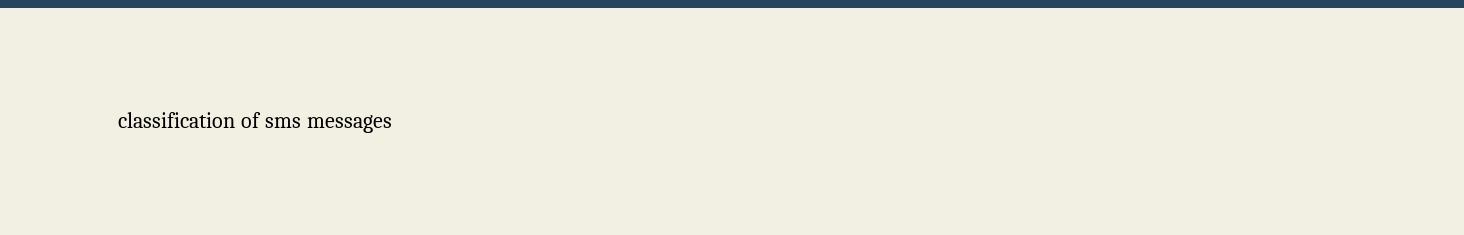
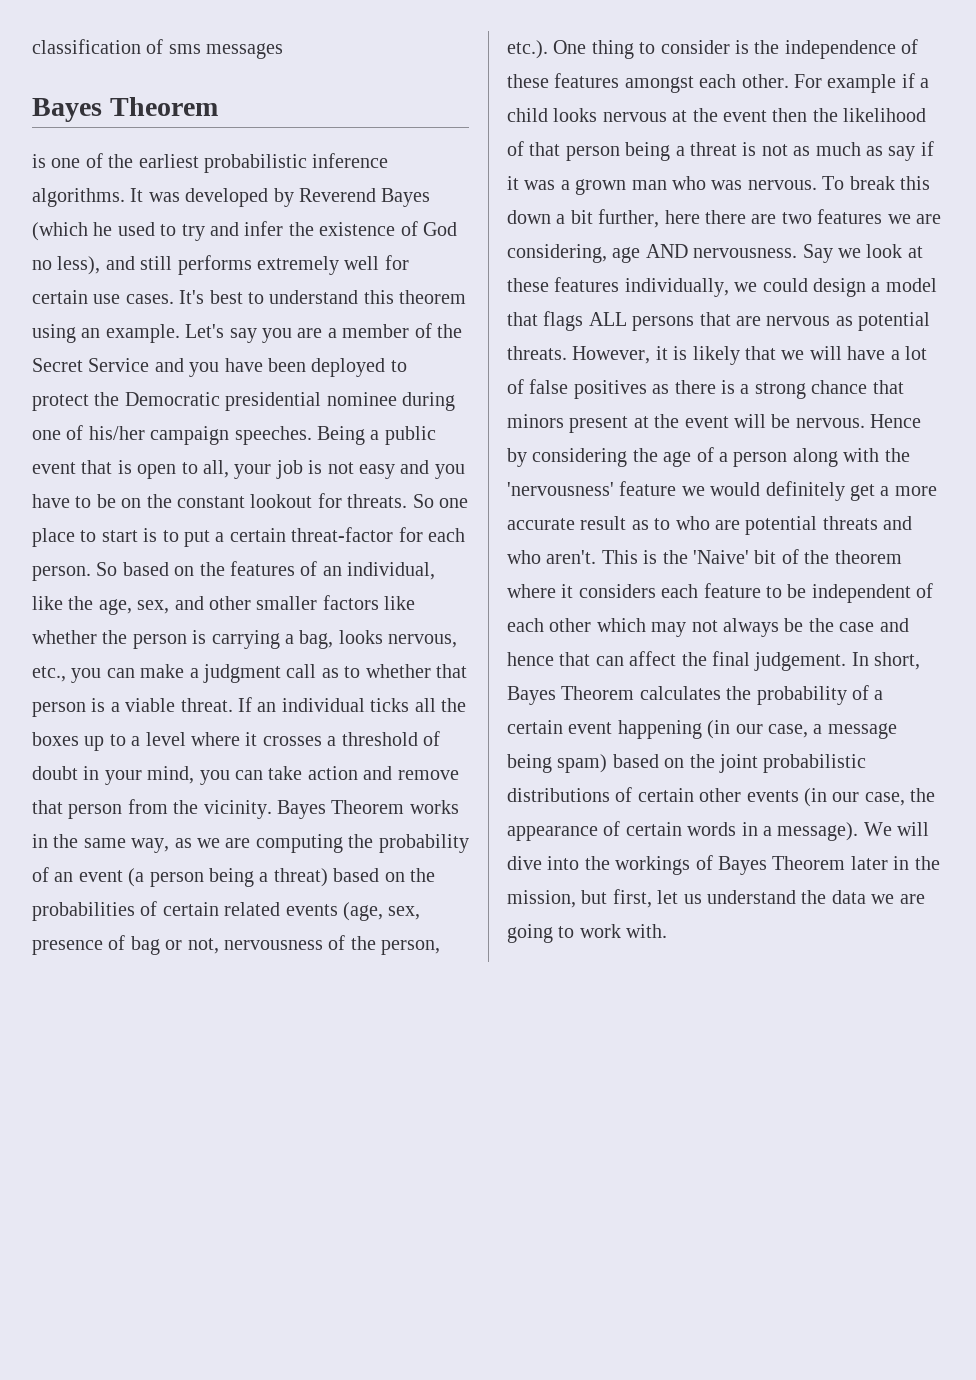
(392, 124) none -> [32,97,218,122] [32,153,389,173] [32,188,431,207] [32,221,457,241] [32,255,409,275] [32,290,467,304] [32,323,462,343] [32,358,407,377] [32,392,455,411] [32,425,436,445] [32,460,465,479] [32,493,468,508] [32,527,465,547] [32,561,436,581] [32,595,416,615] [32,630,458,649] [32,664,467,683] [32,697,466,717] [32,731,440,751] [32,766,459,785] [32,799,459,819] [32,834,469,853] [32,867,435,887] [32,901,421,921] [32,935,441,955] [507,39,919,59] [507,73,930,93] [507,108,927,122] [507,141,934,161] [507,176,930,195] [507,209,941,228] [507,244,923,263] [507,277,937,297] [507,311,931,331] [507,346,927,365] [507,379,904,399] [507,414,922,433] [507,447,910,467] [507,481,937,501] [507,516,913,535] [507,549,902,564] [507,583,934,603] [507,618,909,637] [507,651,921,671] [507,685,884,705] [507,720,897,739] [507,754,867,773] [507,787,936,807] [507,821,930,841] [507,855,940,875] [507,889,925,908] [507,924,668,943] // Bayes Theorem // is one of the earliest probabilistic inference algorithms. It was developed by Reverend Bayes (which he used to try and infer the existence of God no less), and still performs extremely well for certain use cases. It's best to understand this theorem using an example. Let's say you are a member of the Secret Service and you have been deployed to protect the Democratic presidential nominee during one of his/her campaign speeches. Being a public event that is open to all, your job is not easy and you have to be on the constant lookout for threats. So one place to start is to put a certain threat-factor for each person. So based on the features of an individual, like the age, sex, and other smaller factors like whether the person is carrying a bag, looks nervous, etc., you can make a judgment call as to whether that person is a viable threat. If an individual ticks all the boxes up to a level where it crosses a threshold of doubt in your mind, you can take action and remove that person from the vicinity. Bayes Theorem works in the same way, as we are computing the probability of an event (a person being a threat) based on the probabilities of certain related events (age, sex, presence of bag or not, nervousness of the person, etc.). One thing to consider is the independence of these features amongst each other. For example if a child looks nervous at the event then the likelihood of that person being a threat is not as much as say if it was a grown man who was nervous. To break this down a bit further, here there are two features we are considering, age AND nervousness. Say we look at these features individually, we could design a model that flags ALL persons that are nervous as potential threats. However, it is likely that we will have a lot of false positives as there is a strong chance that minors present at the event will be nervous. Hence by considering the age of a person along with the 'nervousness' feature we would definitely get a more accurate result as to who are potential threats and who aren't. This is the 'Naive' bit of the theorem where it considers each feature to be independent of each other which may not always be the case and hence that can affect the final judgement. In short, Bayes Theorem calculates the probability of a certain event happening (in our case, a message being spam) based on the joint probabilistic distributions of certain other events (in our case, the appearance of certain words in a message). We will dive into the workings of Bayes Theorem later in the mission, but first, let us understand the data we are going to work with.

